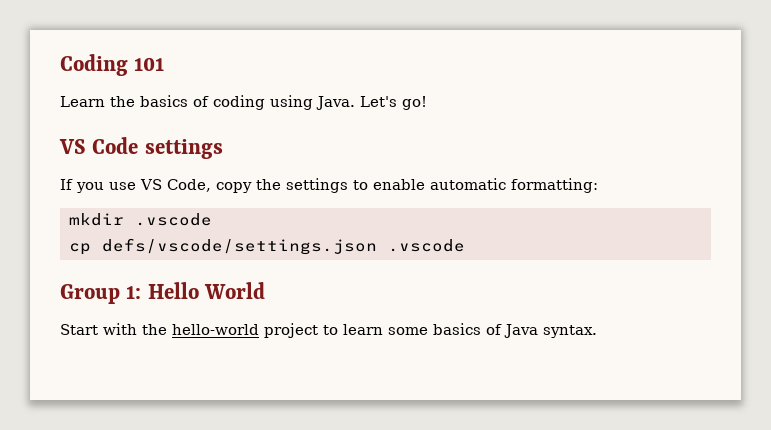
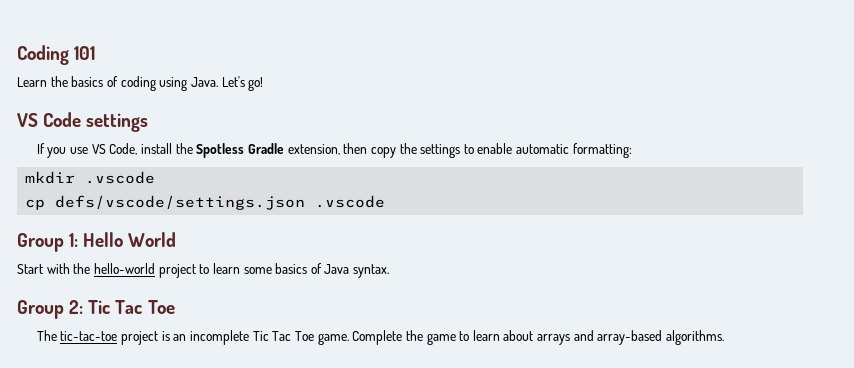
(211, 185) none -> [141,143,368,158] install the Spotless Gradle extension, then
(597, 331) none -> [17,300,176,319] [36,330,725,345] // Group 2: Tic Tac Toe // The tic-tac-toe project is an incomplete Tic Tac Toe game. Complete the game to learn about arrays and array-based algorithms.

